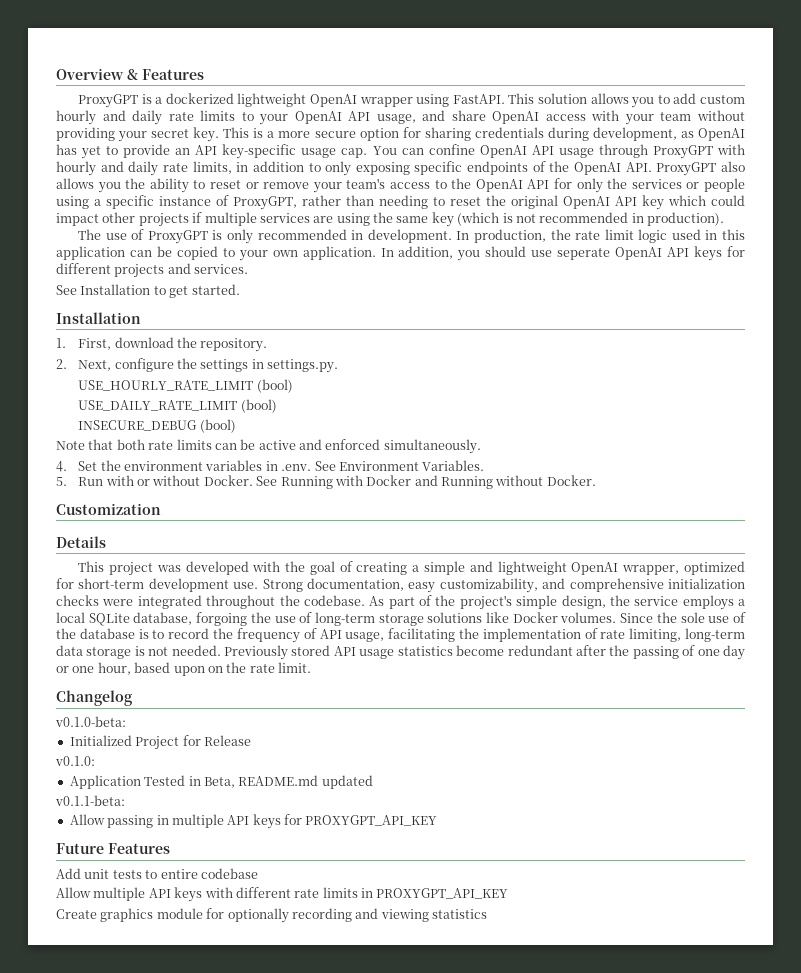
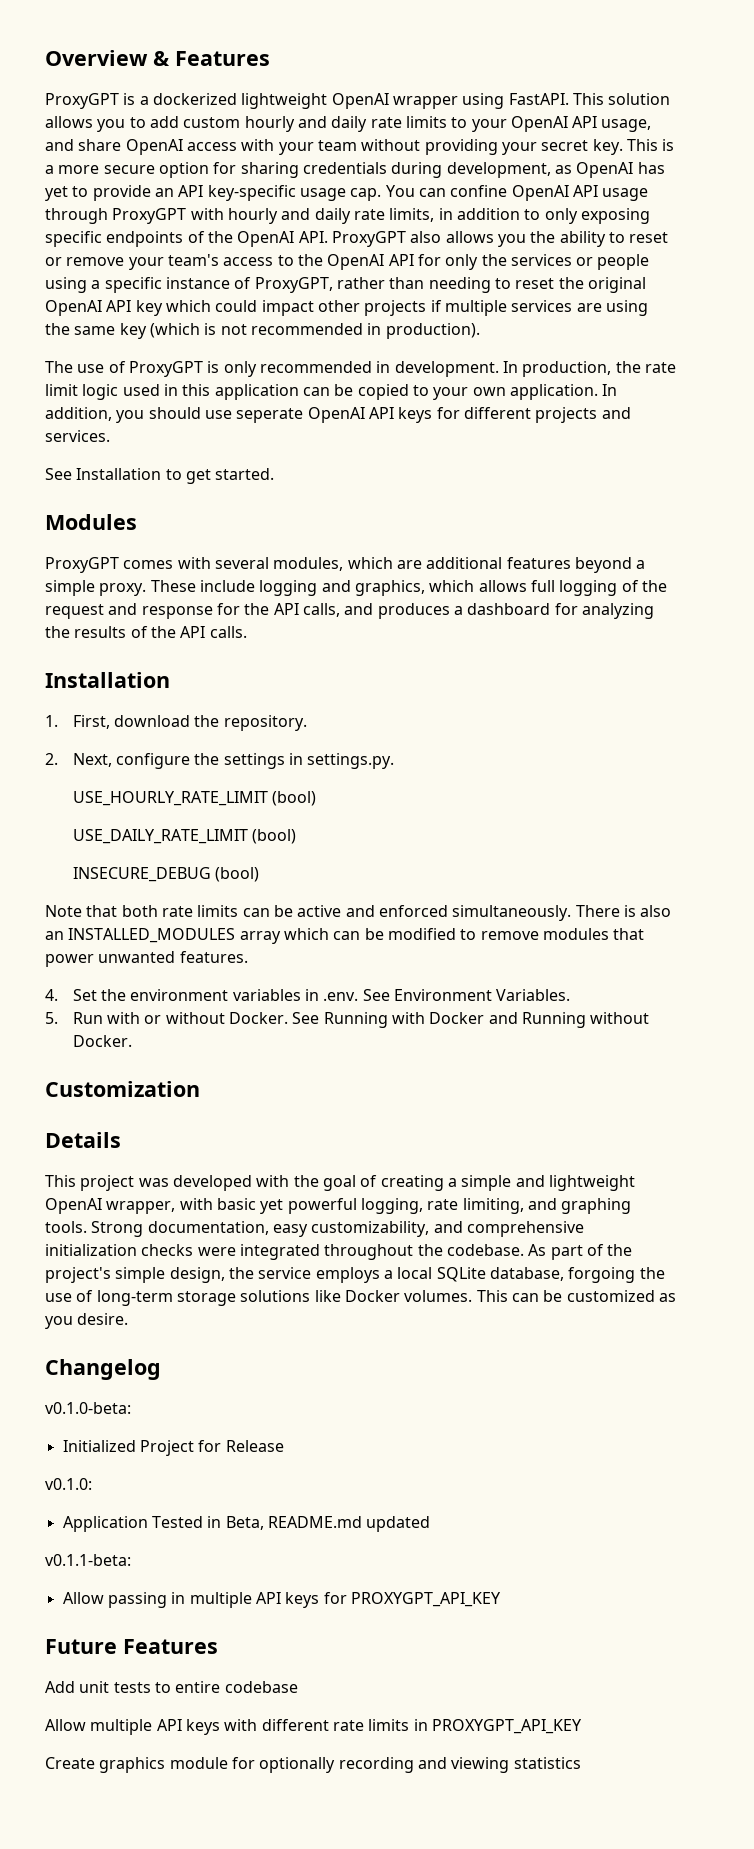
(240, 289) none -> [45,514,137,530] [45,557,646,573] [45,580,667,596] [45,603,654,619] [45,626,247,638] // Modules // ProxyGPT comes with several modules, which are additional features beyond a simple proxy. These include logging and graphics, which allows full logging of the request and response for the API calls, and produces a dashboard for analyzing the results of the API calls.
(481, 446) none -> [575,905,672,917] [45,928,645,944] [45,951,248,967] There is also an INSTALLED_MODULES array which can be modified to remove modules that power unwanted features.
[683,561,745,575] [56,578,259,592] optimized for short-term development use. -> [179,1198,632,1214] [45,1221,87,1233] with basic yet powerful logging, rate limiting, and graphing tools.
[620,612,747,623] [56,628,745,643] [56,645,745,660] [56,662,311,676] Since the sole use of the database is to record the frequency of API usage, facilitating the implementation of rate limiting, long-term data storage is not needed. Previously stored API usage statistics become redundant after the passing of one day or one hour, based upon on the rate limit. -> [476,1290,676,1302] [45,1313,129,1329] This can be customized as you desire.

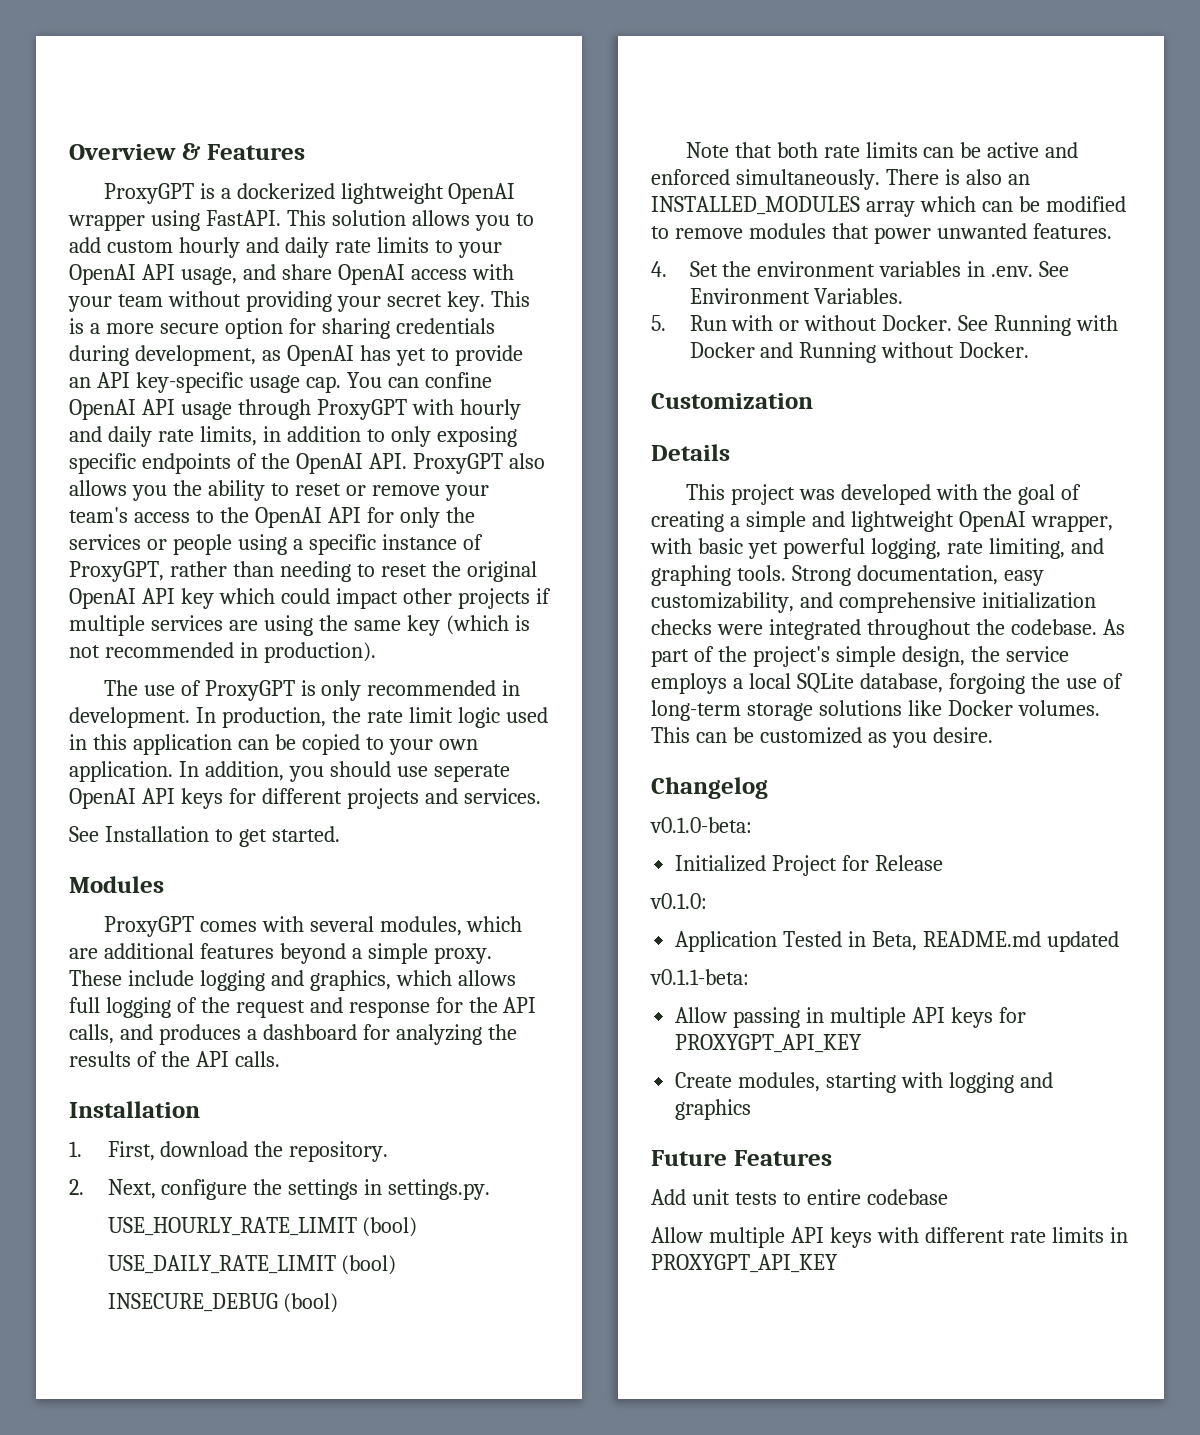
(501, 1599) none -> [675,1072,1053,1093] [675,1099,752,1120] // Create modules, starting with logging and graphics
[45,1757,581,1773] // Create graphics module for optionally recording and viewing statistics -> (838, 1263) none

